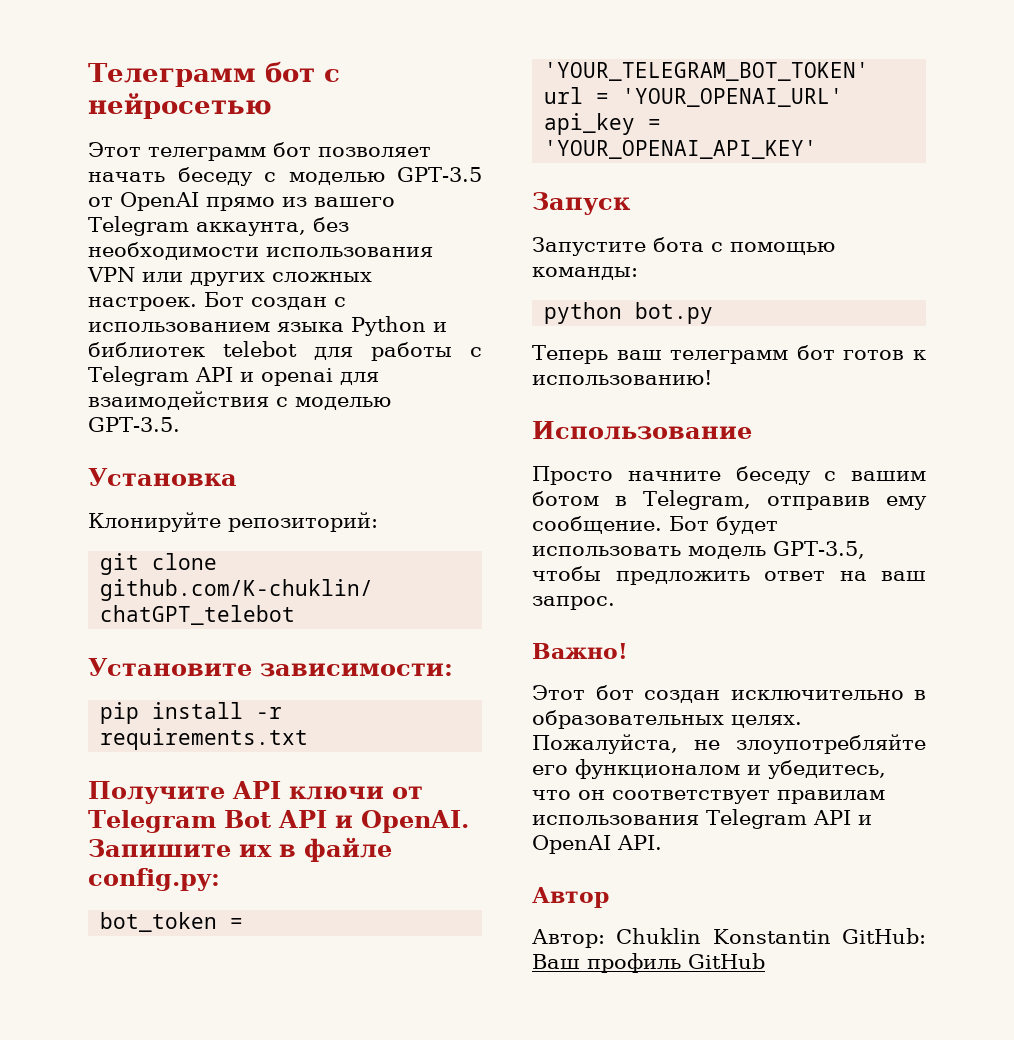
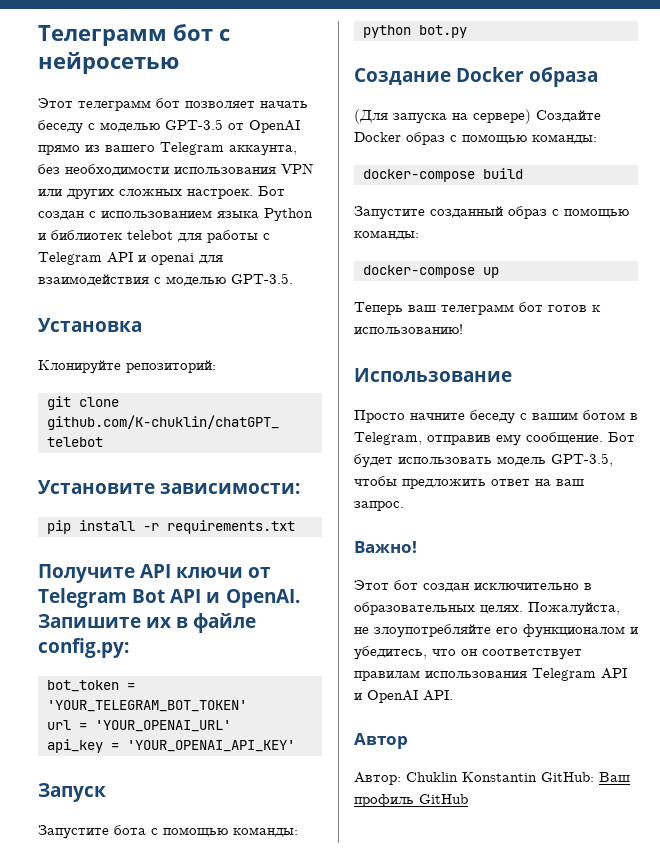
(714, 313) none -> [354,67,599,87] [354,109,601,124] [354,132,597,145] [362,168,523,182] [354,206,629,220] [354,230,419,240] [362,265,499,278] // Cоздание Docker образа // (Для запуска на сервере) Создайте Docker образ с помощью команды: // docker-compose build // Запустите созданный образ с помощью команды: // docker-compose up

